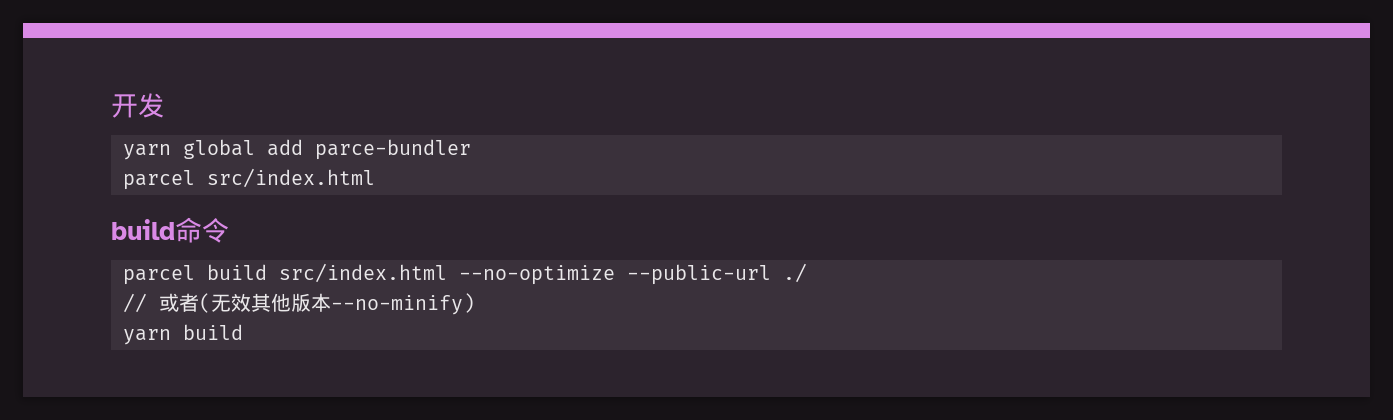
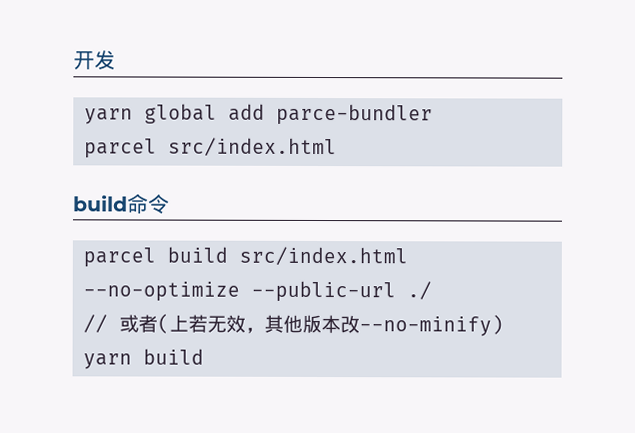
[211,293,251,312] 无效 -> [168,314,265,334] 上若无效，
(331, 302) none -> [339,315,360,334] 改

